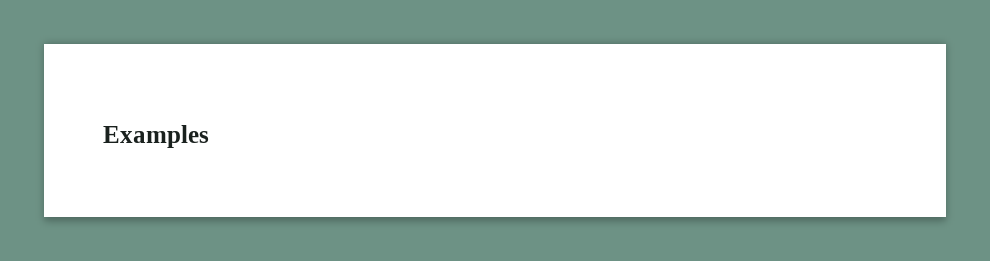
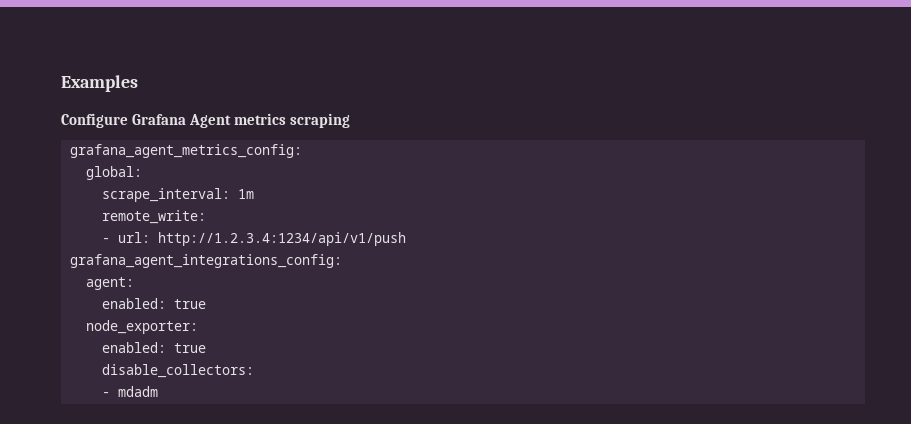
(209, 136) none -> [61,113,350,128] [69,144,302,158] [85,166,142,180] [101,188,254,202] [101,210,206,224] [101,232,406,246] [69,254,342,268] [85,277,134,290] [101,298,206,309] [85,320,198,334] [101,342,206,353] [101,364,254,378] [101,386,158,397] // Configure Grafana Agent metrics scraping // grafana_agent_metrics_config: // global: // scrape_interval: 1m // remote_write: // - url: http://1.2.3.4:1234/api/v1/push // grafana_agent_integrations_config: // agent: // enabled: true // node_exporter: // enabled: true // disable_collectors: // - mdadm

